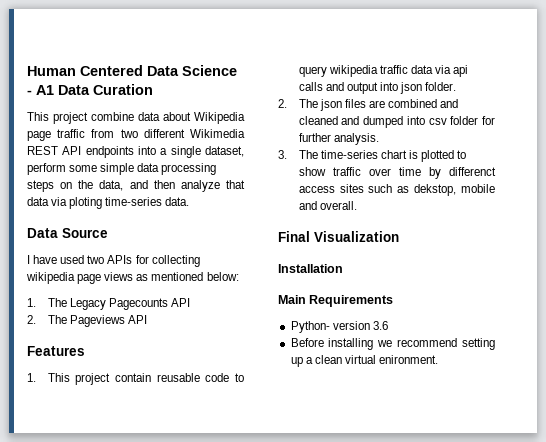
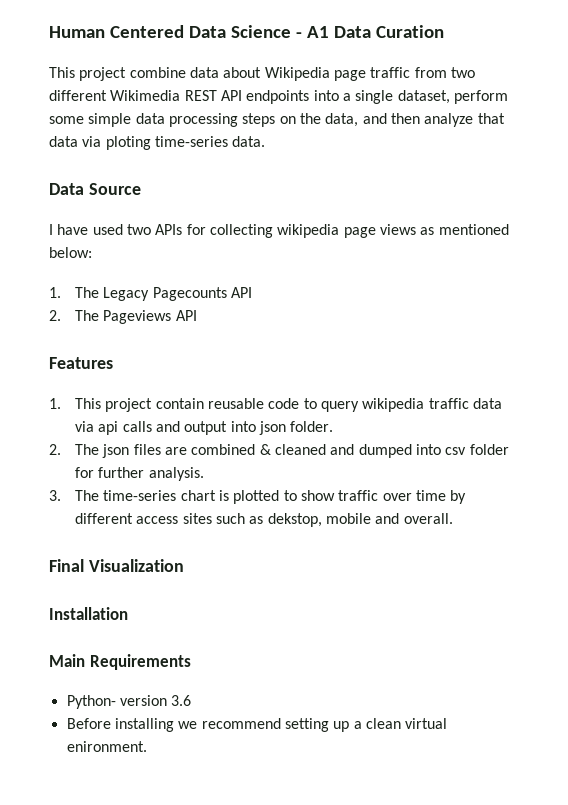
[440,99,459,108] and -> [259,444,271,455] &
[449,167,496,176] differenct -> [75,513,134,524] different

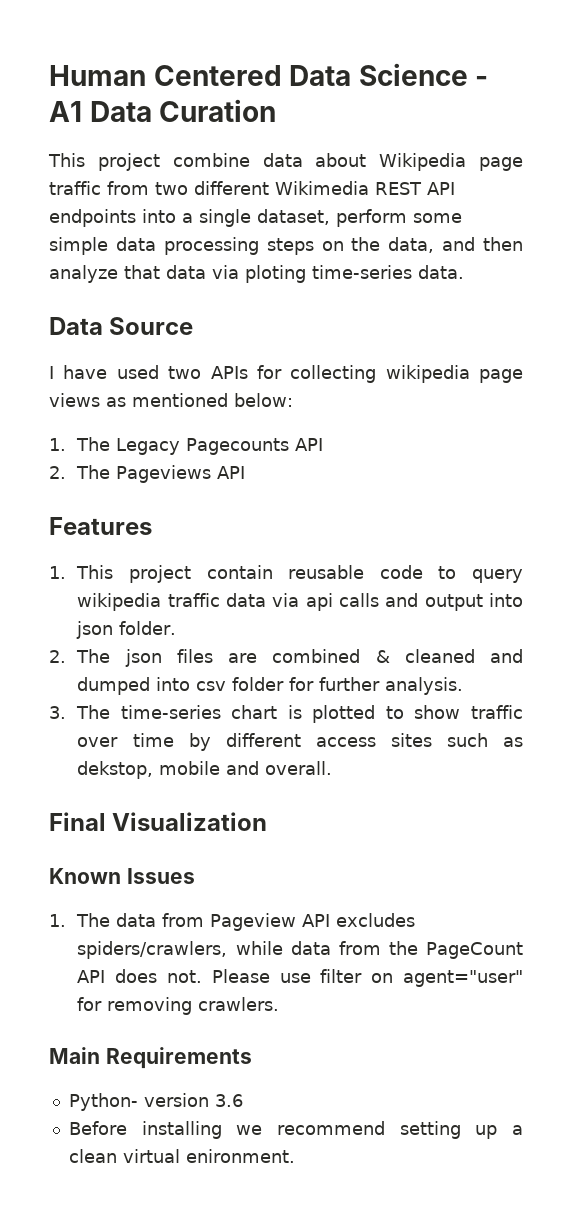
[49,607,128,620] Installation -> [49,868,195,884] [49,913,416,931] [77,941,524,959] [77,969,523,987] [77,997,280,1015] Known Issues // 1. The data from Pageview API excludes spiders/crawlers, while data from the PageCount API does not. Please use filter on agent="user" for removing crawlers.

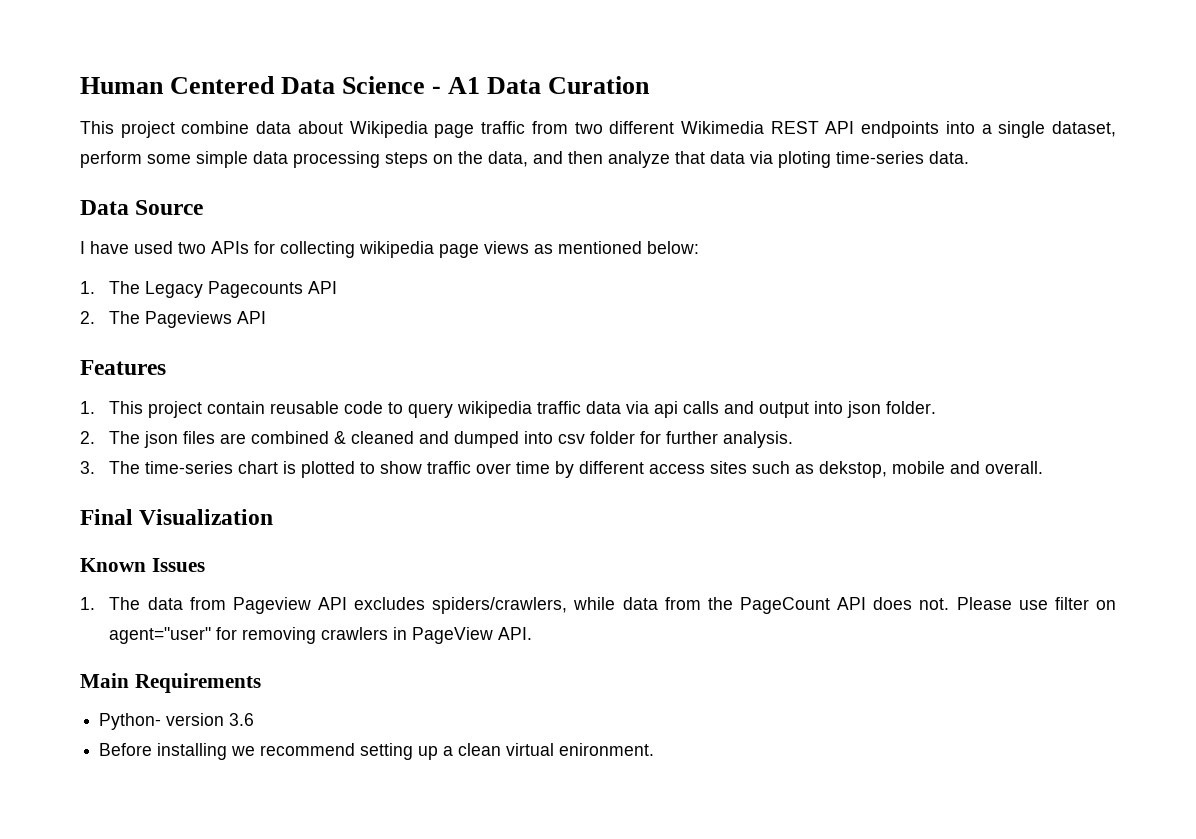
[198,997,280,1011] crawlers. -> [321,627,533,644] crawlers in PageView API.

